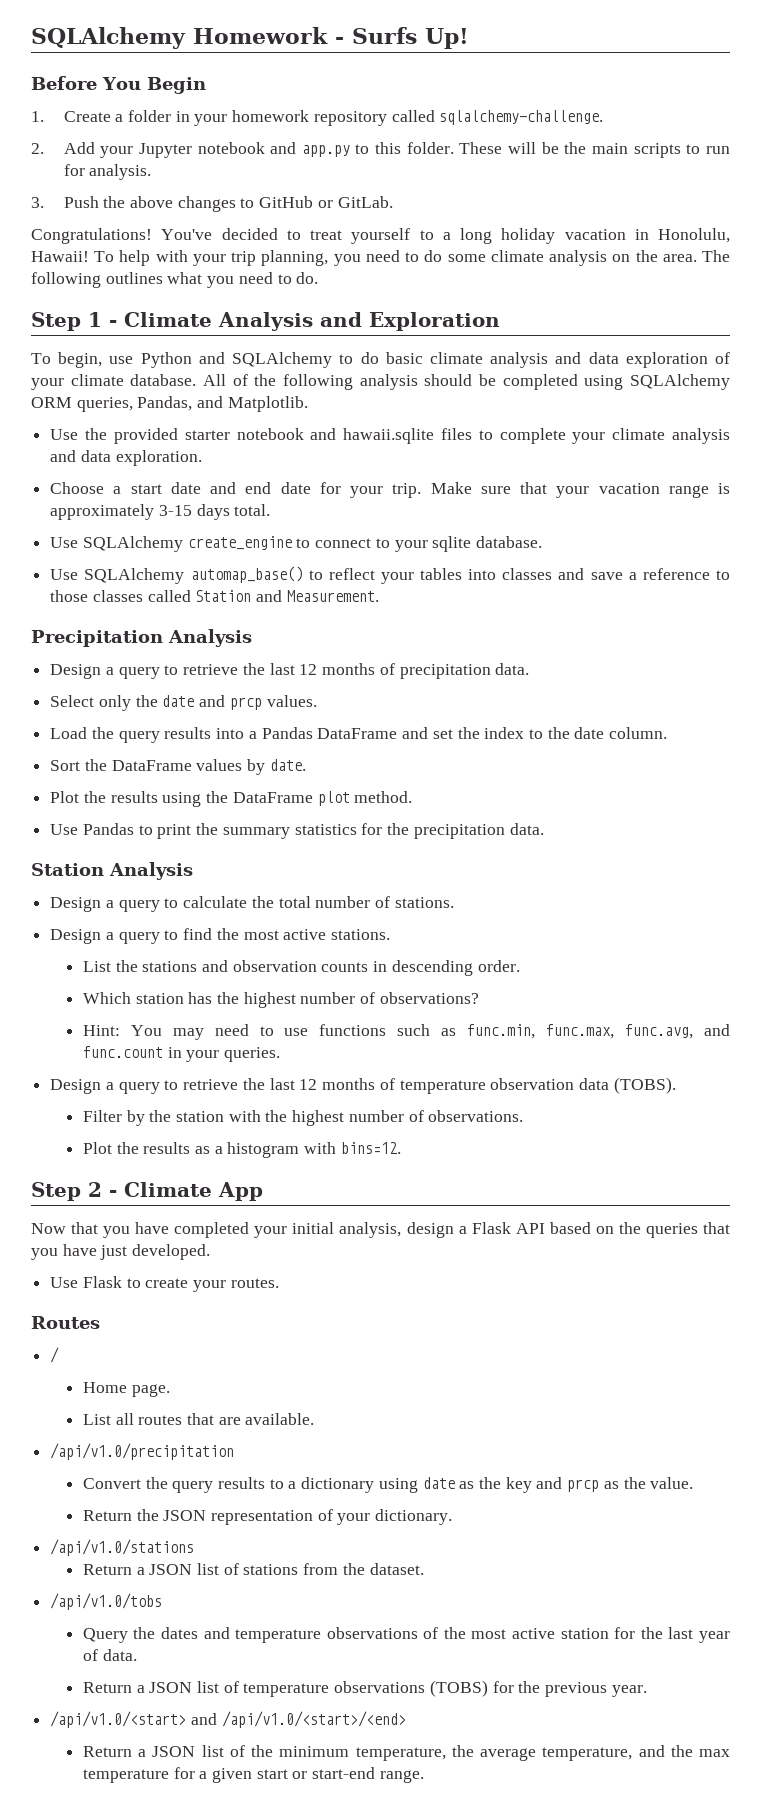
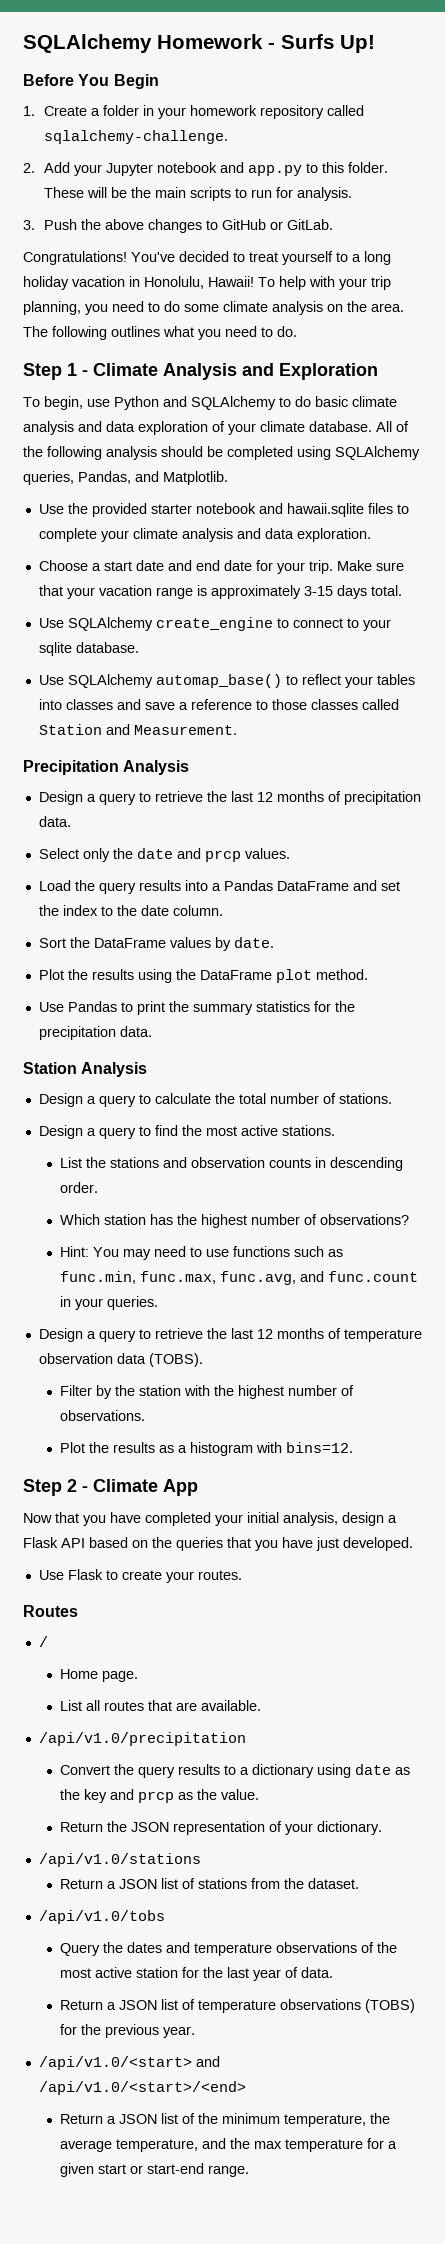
[31,397,72,408] ORM -> (420, 453) none

